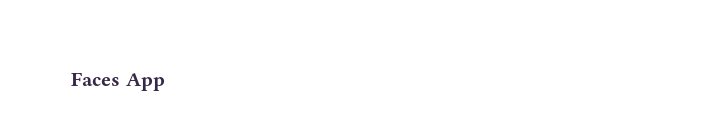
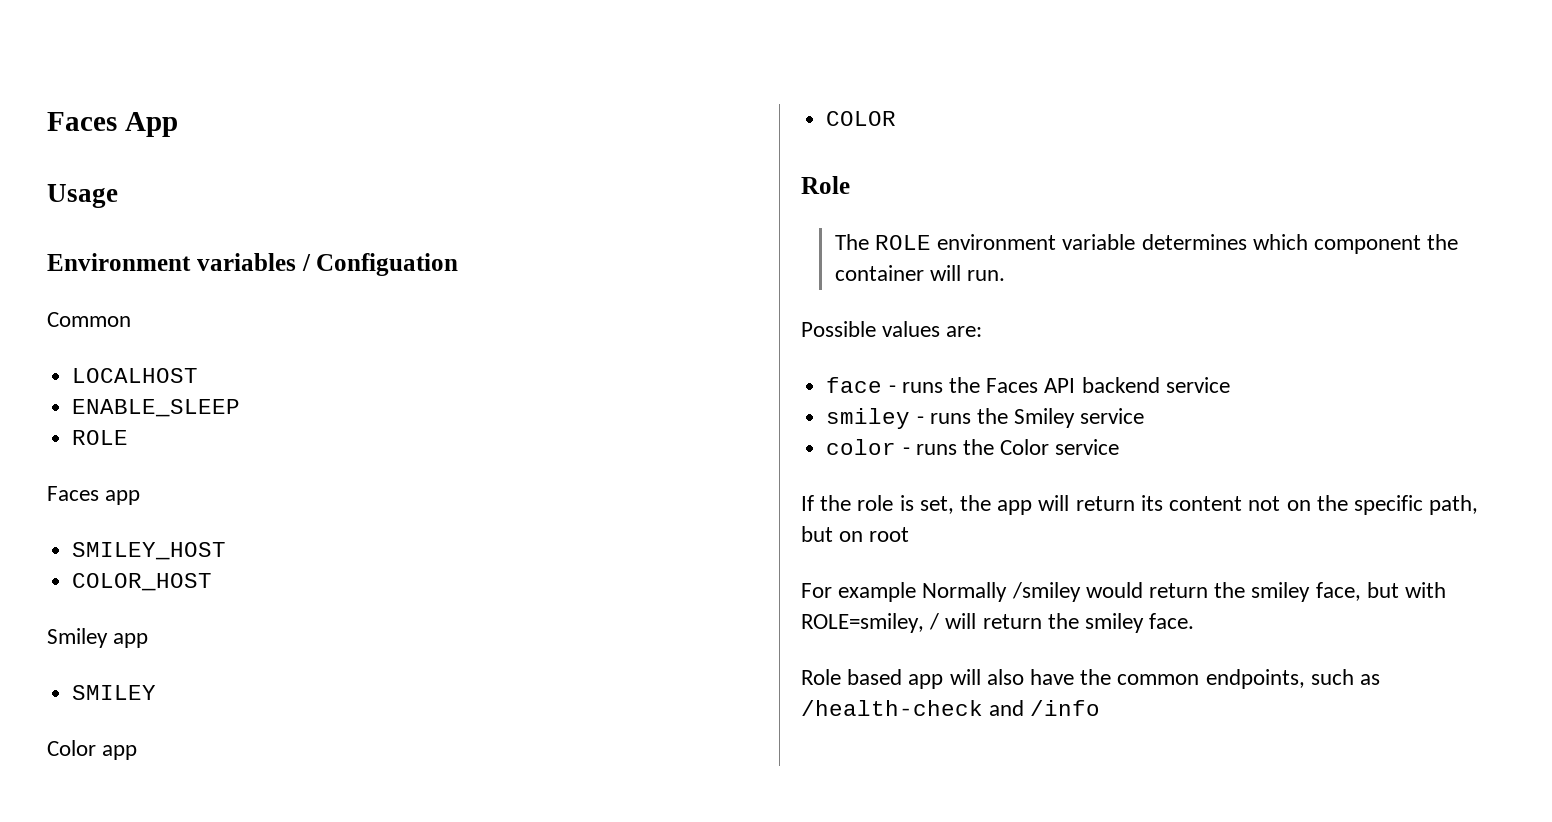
(165, 82) none -> [47,184,118,208] [47,253,459,276] [47,312,131,327] [72,368,199,383] [72,399,241,417] [72,430,129,445] [47,486,141,505] [72,542,227,560] [72,573,213,591] [47,628,149,648] [72,685,157,700] [47,740,138,760] [826,111,897,126] [801,176,850,194] [834,234,1459,254] [834,265,1006,281] [801,321,983,337] [826,377,1230,393] [826,408,1145,429] [826,439,1120,455] [801,495,1479,515] [801,526,910,542] [801,582,1447,602] [801,613,1195,633] [801,669,1381,689] [801,700,1101,716] // Usage // Environment variables / Configuation // Common // LOCALHOST // ENABLE_SLEEP // ROLE // Faces app // SMILEY_HOST // COLOR_HOST // Smiley app // SMILEY // Color app // COLOR // Role // The ROLE environment variable determines which component the container will run. // Possible values are: // face - runs the Faces API backend service // smiley - runs the Smiley service // color - runs the Color service // If the role is set, the app will return its content not on the specific path, but on root // For example Normally /smiley would return the smiley face, but with ROLE=smiley, / will return the smiley face. // Role based app will also have the common endpoints, such as /health-check and /info

